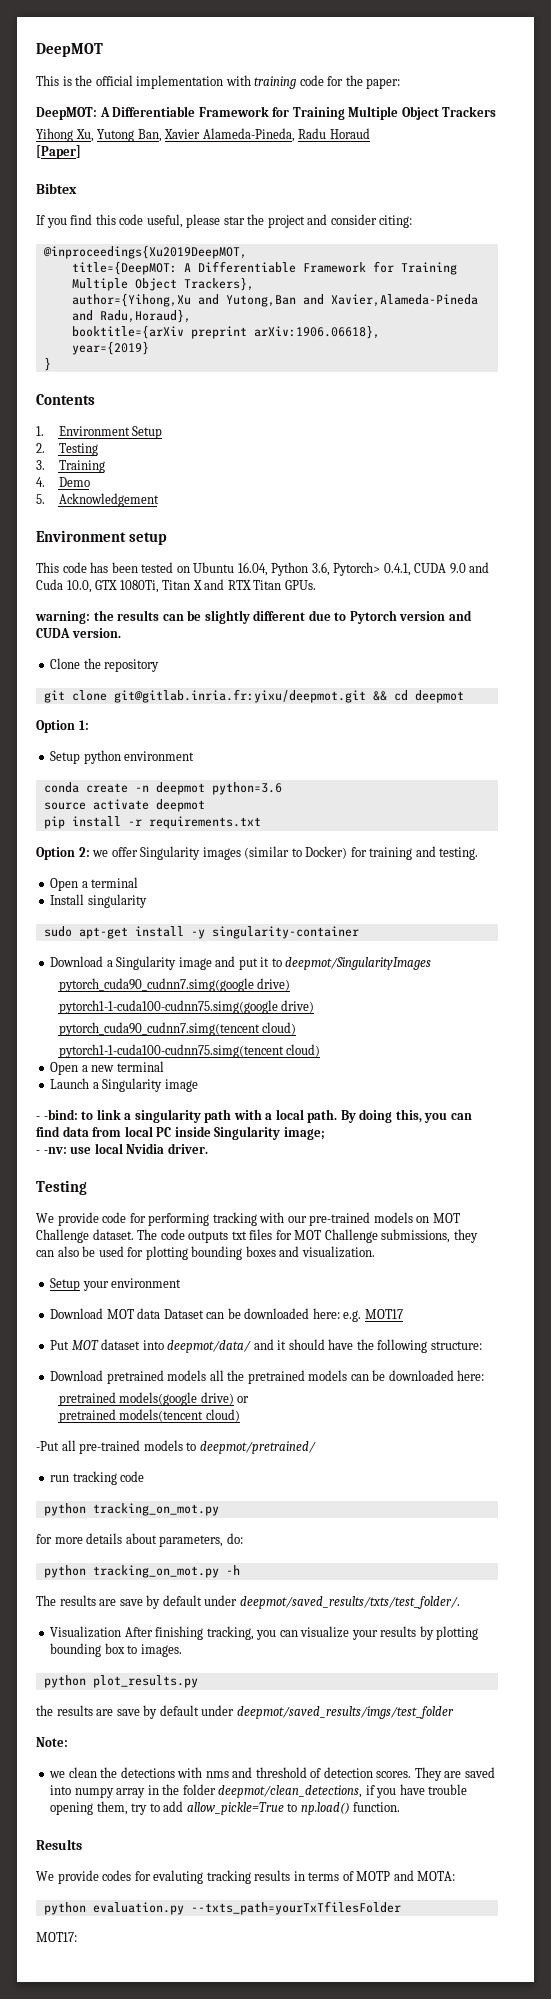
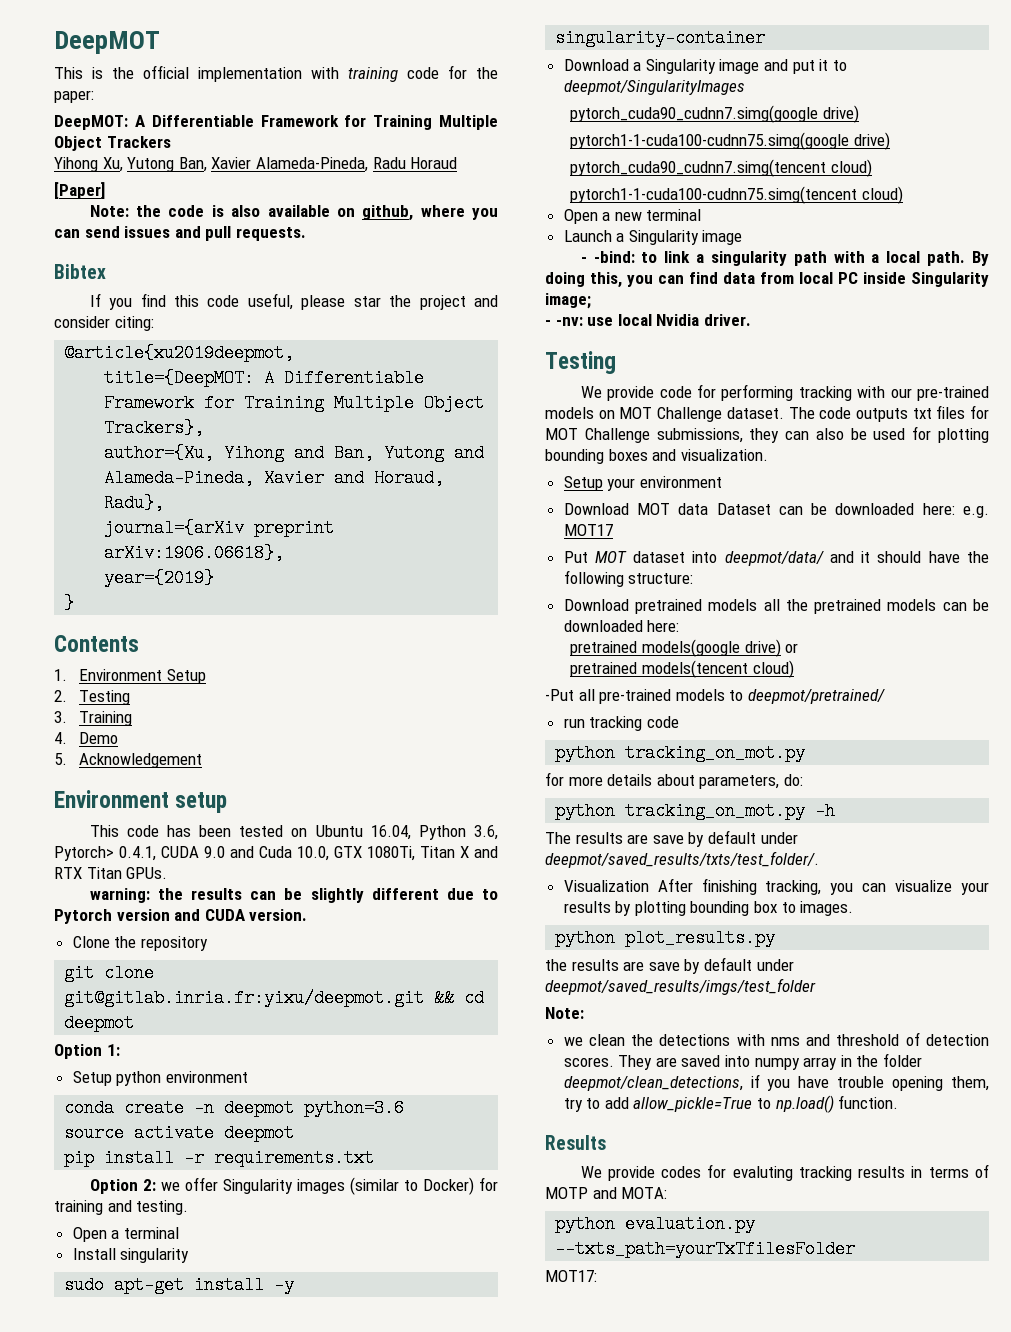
(81, 152) none -> [89,205,499,221] [54,226,306,241] // Note: the code is also available on github, where you can send issues and pull requests.
[42,245,247,259] @inproceedings{Xu2019DeepMOT, -> [64,344,295,362] @article{xu2019deepmot,
[71,293,478,307] [71,309,191,323] [71,325,184,339] author={Yihong,Xu and Yutong,Ban and Xavier,Alameda-Pineda and Radu,Horaud}, // booktitle={arXiv -> [104,444,485,462] [104,469,445,487] [104,494,165,512] [104,519,245,537] author={Xu, Yihong and Ban, Yutong and Alameda-Pineda, Xavier and Horaud, Radu}, // journal={arXiv

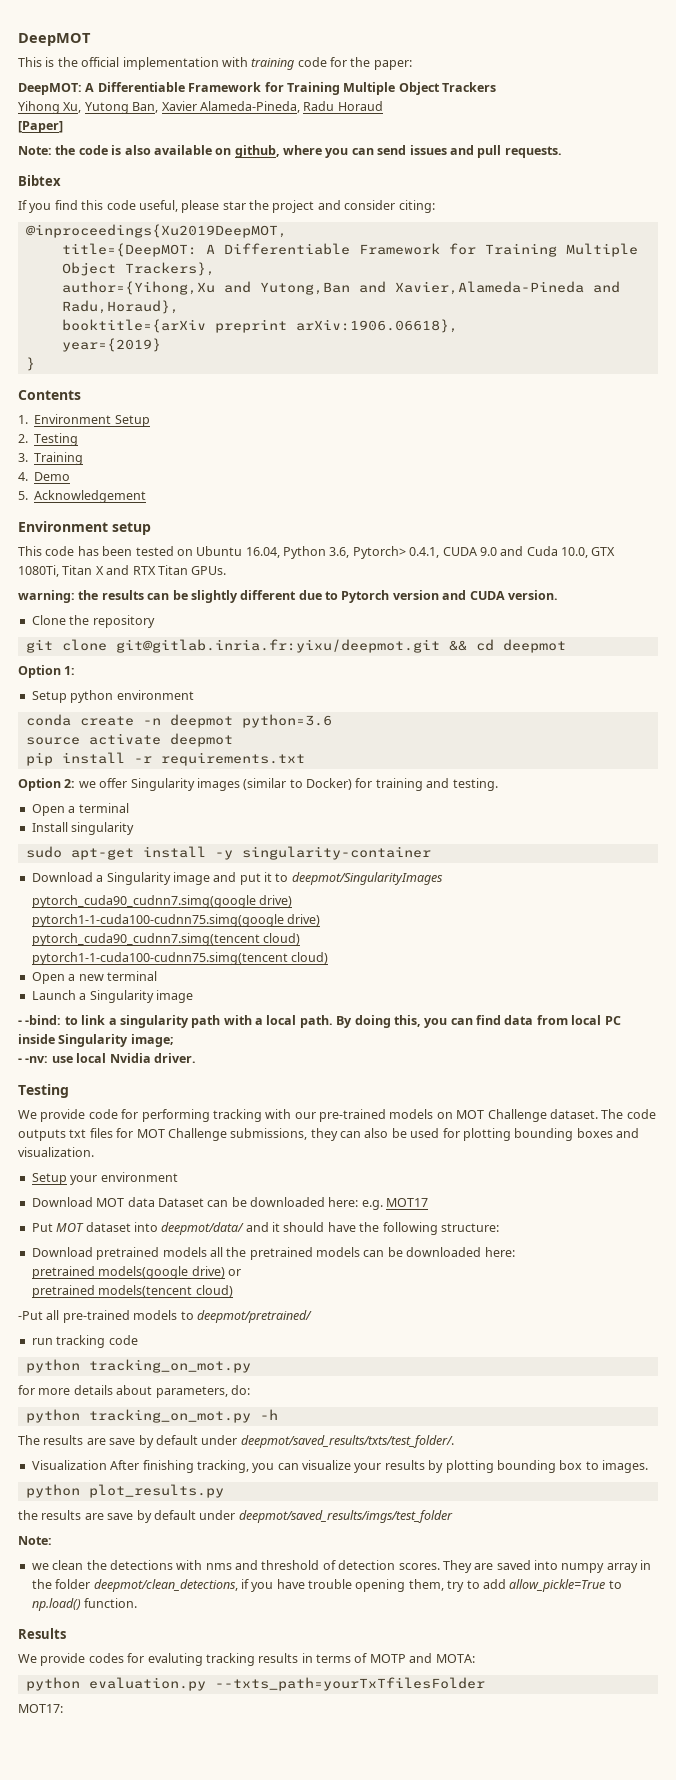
[64,344,295,362] @article{xu2019deepmot, -> [25,224,287,238] @inproceedings{Xu2019DeepMOT,
[104,444,485,462] [104,469,445,487] [104,494,165,512] [104,519,245,537] author={Xu, Yihong and Ban, Yutong and Alameda-Pineda, Xavier and Horaud, Radu}, // journal={arXiv -> [61,281,620,295] [61,300,179,314] [61,319,206,333] author={Yihong,Xu and Yutong,Ban and Xavier,Alameda-Pineda and Radu,Horaud}, // booktitle={arXiv

